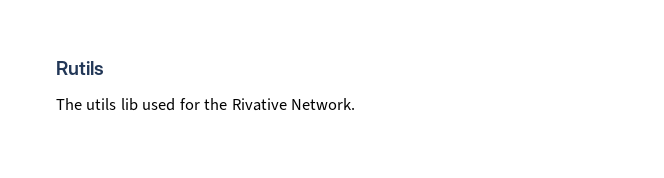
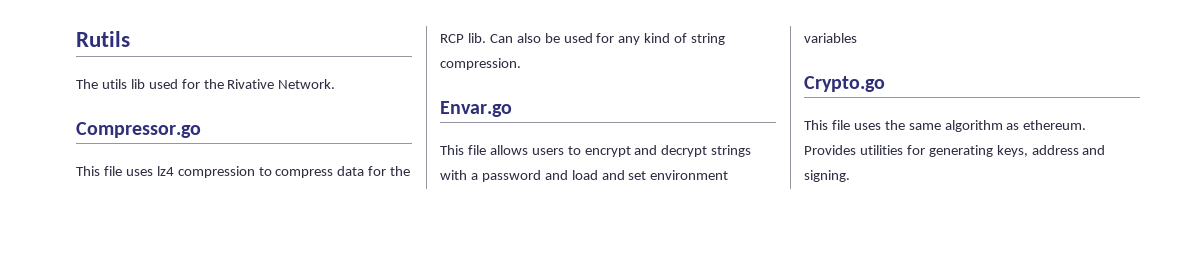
(356, 104) none -> [76,122,201,138] [76,166,411,178] [440,33,726,45] [440,58,521,70] [440,101,512,117] [440,145,752,157] [440,170,729,182] [804,33,857,43] [804,76,885,92] [804,120,1087,132] [804,145,1106,157] [804,170,850,182] // Compressor.go // This file uses lz4 compression to compress data for the RCP lib. Can also be used for any kind of string compression. // Envar.go // This file allows users to encrypt and decrypt strings with a password and load and set environment variables // Crypto.go // This file uses the same algorithm as ethereum. Provides utilities for generating keys, address and signing.

